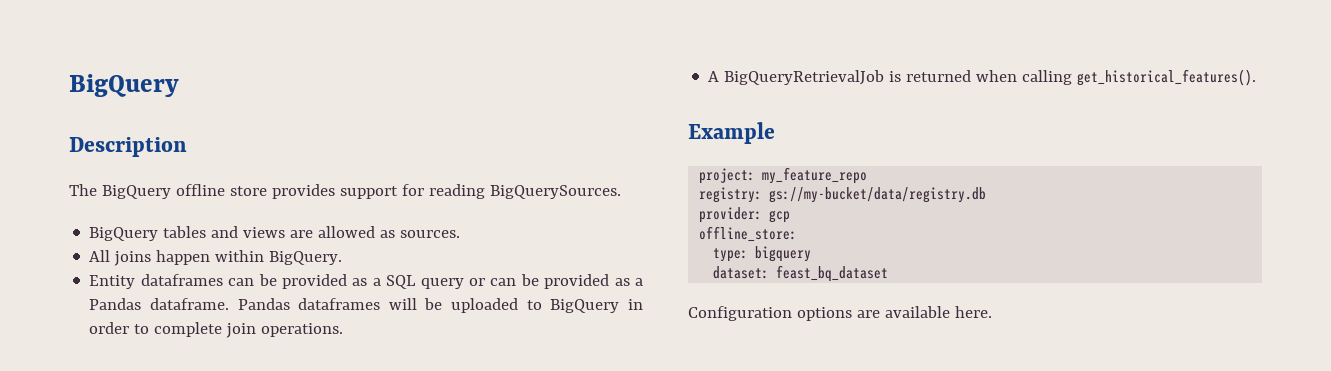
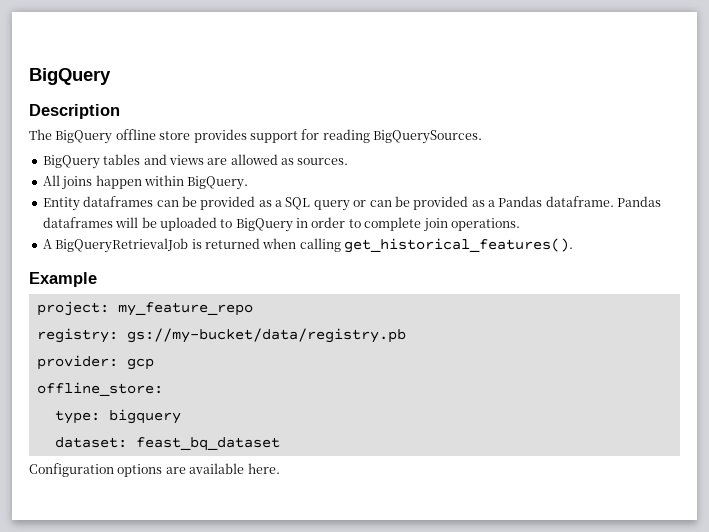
[769,187,987,203] gs://my-bucket/data/registry.db -> [126,328,406,343] gs://my-bucket/data/registry.pb

